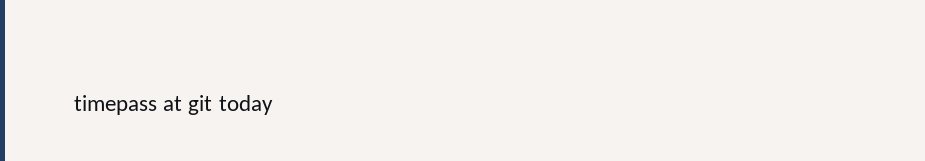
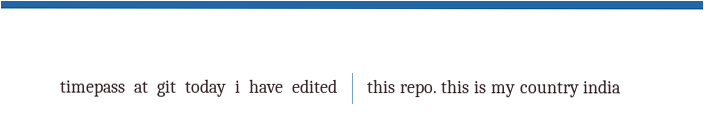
(273, 105) none -> [234,78,622,98] i have edited this repo. this is my country india

